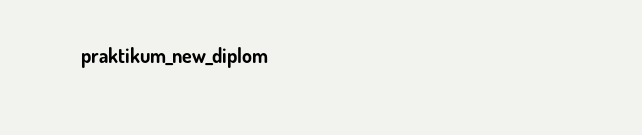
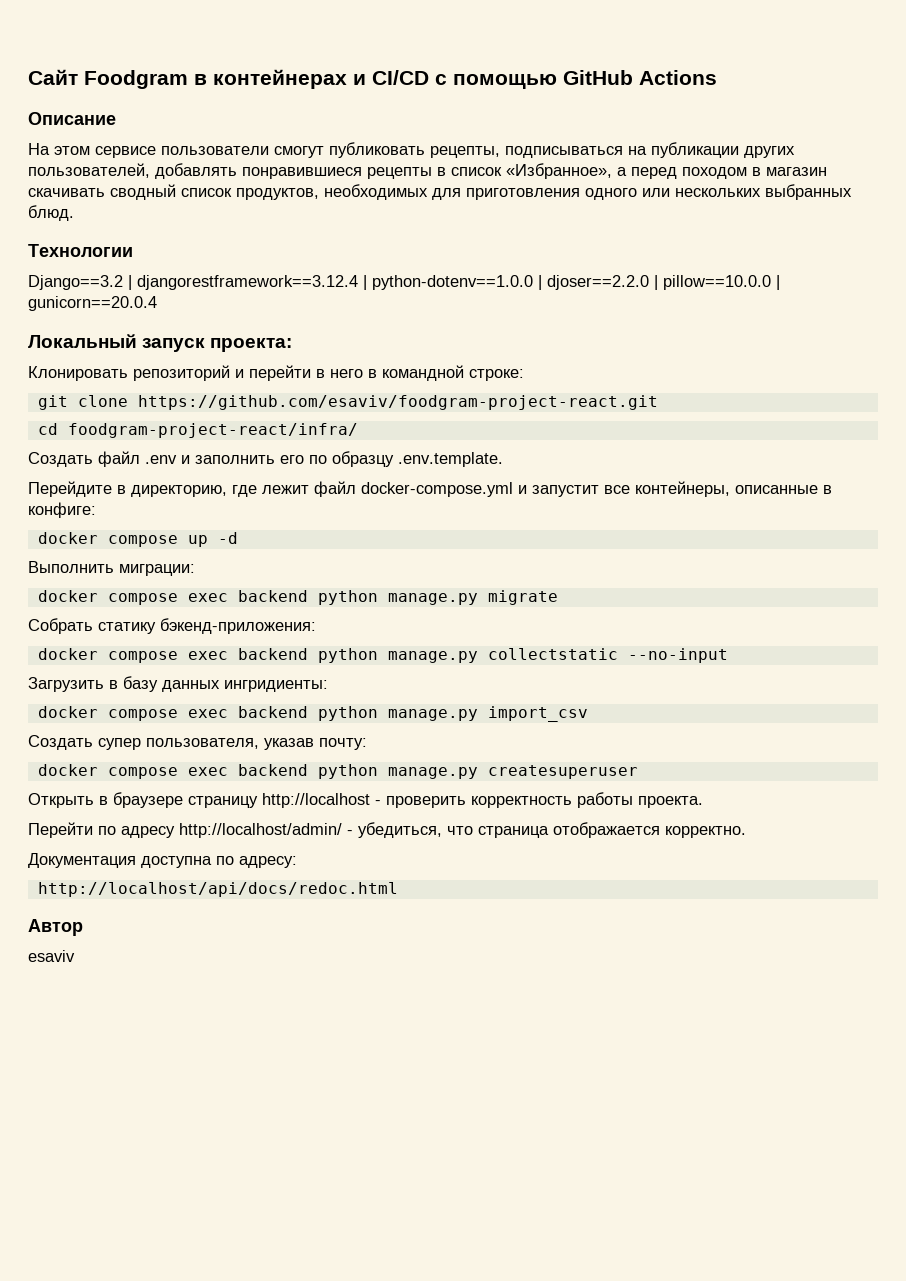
[81,47,268,68] praktikum_new_diplom -> [28,69,717,89] [28,112,116,125] [28,142,795,158] [28,163,827,179] [28,184,852,200] [28,205,74,221] [28,244,133,257] [28,275,780,290] [28,296,157,311] [28,334,293,352] [28,365,524,381] [37,395,658,410] [37,423,358,438] [28,451,503,467] [28,481,832,497] [28,502,96,518] [37,532,238,547] [28,561,195,576] [37,590,558,605] [28,618,316,634] [37,648,728,663] [28,676,328,692] [37,706,588,722] [28,735,367,750] [37,764,638,779] [28,792,703,808] [28,822,746,838] [28,853,297,868] [37,882,398,897] [28,919,83,936] [28,950,75,962] Сайт Foodgram в контейнерах и CI/CD с помощью GitHub Actions // Описание // На этом сервисе пользователи смогут публиковать рецепты, подписываться на публикации других пользователей, добавлять понравившиеся рецепты в список «Избранное», а перед походом в магазин скачивать сводный список продуктов, необходимых для приготовления одного или нескольких выбранных блюд. // Технологии // Django==3.2 | djangorestframework==3.12.4 | python-dotenv==1.0.0 | djoser==2.2.0 | pillow==10.0.0 | gunicorn==20.0.4 // Локальный запуск проекта: // Клонировать репозиторий и перейти в него в командной строке: // git clone https://github.com/esaviv/foodgram-project-react.git // cd foodgram-project-react/infra/ // Создать файл .env и заполнить его по образцу .env.template. // Перейдите в директорию, где лежит файл docker-compose.yml и запустит все контейнеры, описанные в конфиге: // docker compose up -d // Выполнить миграции: // docker compose exec backend python manage.py migrate // Собрать статику бэкенд-приложения: // docker compose exec backend python manage.py collectstatic --no-input // Загрузить в базу данных ингридиенты: // docker compose exec backend python manage.py import_csv // Создать супер пользователя, указав почту: // docker compose exec backend python manage.py createsuperuser // Открыть в браузере страницу http://localhost - проверить корректность работы проекта. // Перейти по адресу http://localhost/admin/ - убедиться, что страница отображается корректно. // Документация доступна по адресу: // http://localhost/api/docs/redoc.html // Автор // esaviv

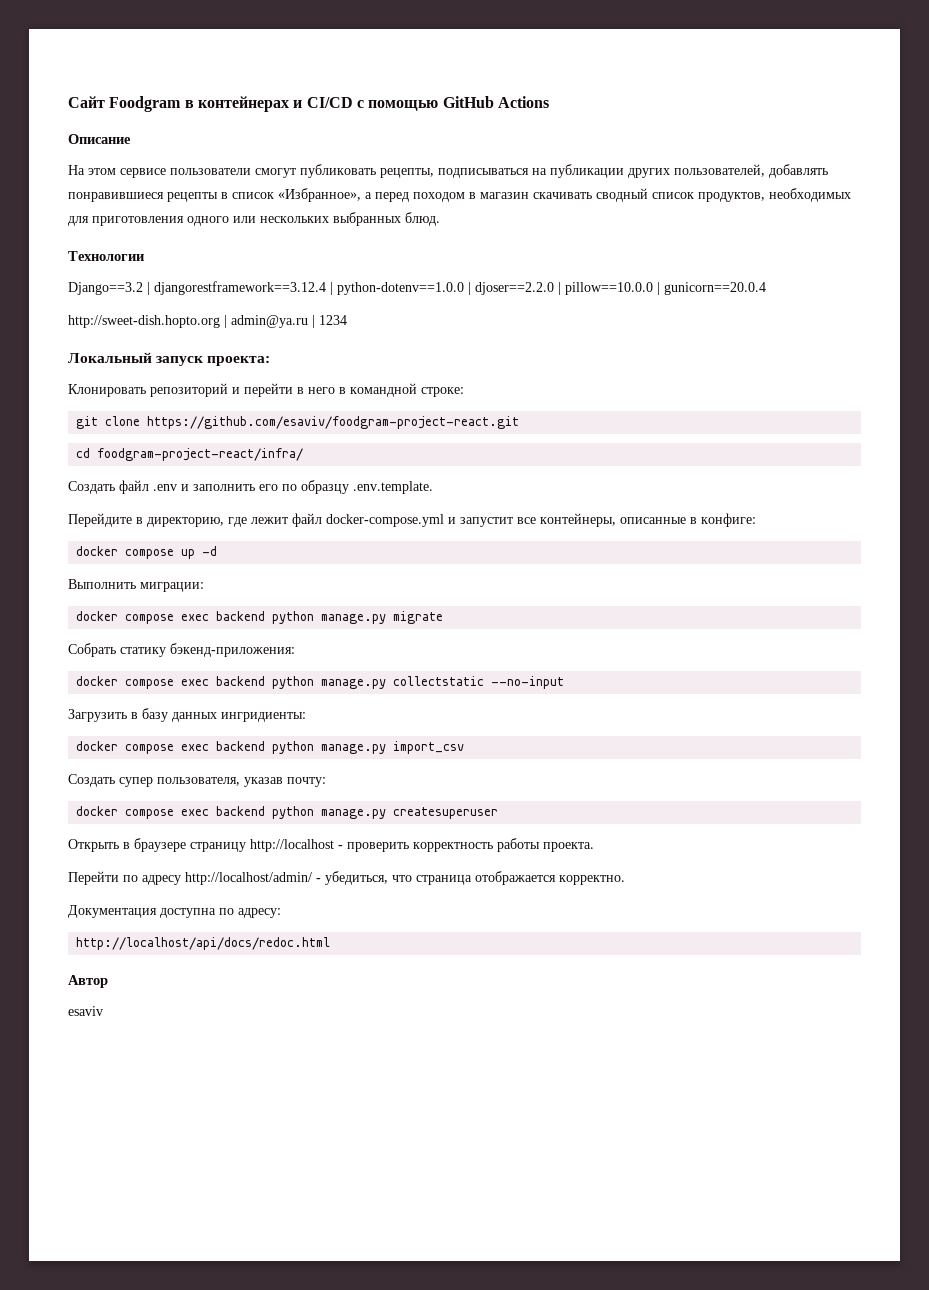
(157, 303) none -> [68,315,347,328] // http://sweet-dish.hopto.org | admin@ya.ru | 1234

